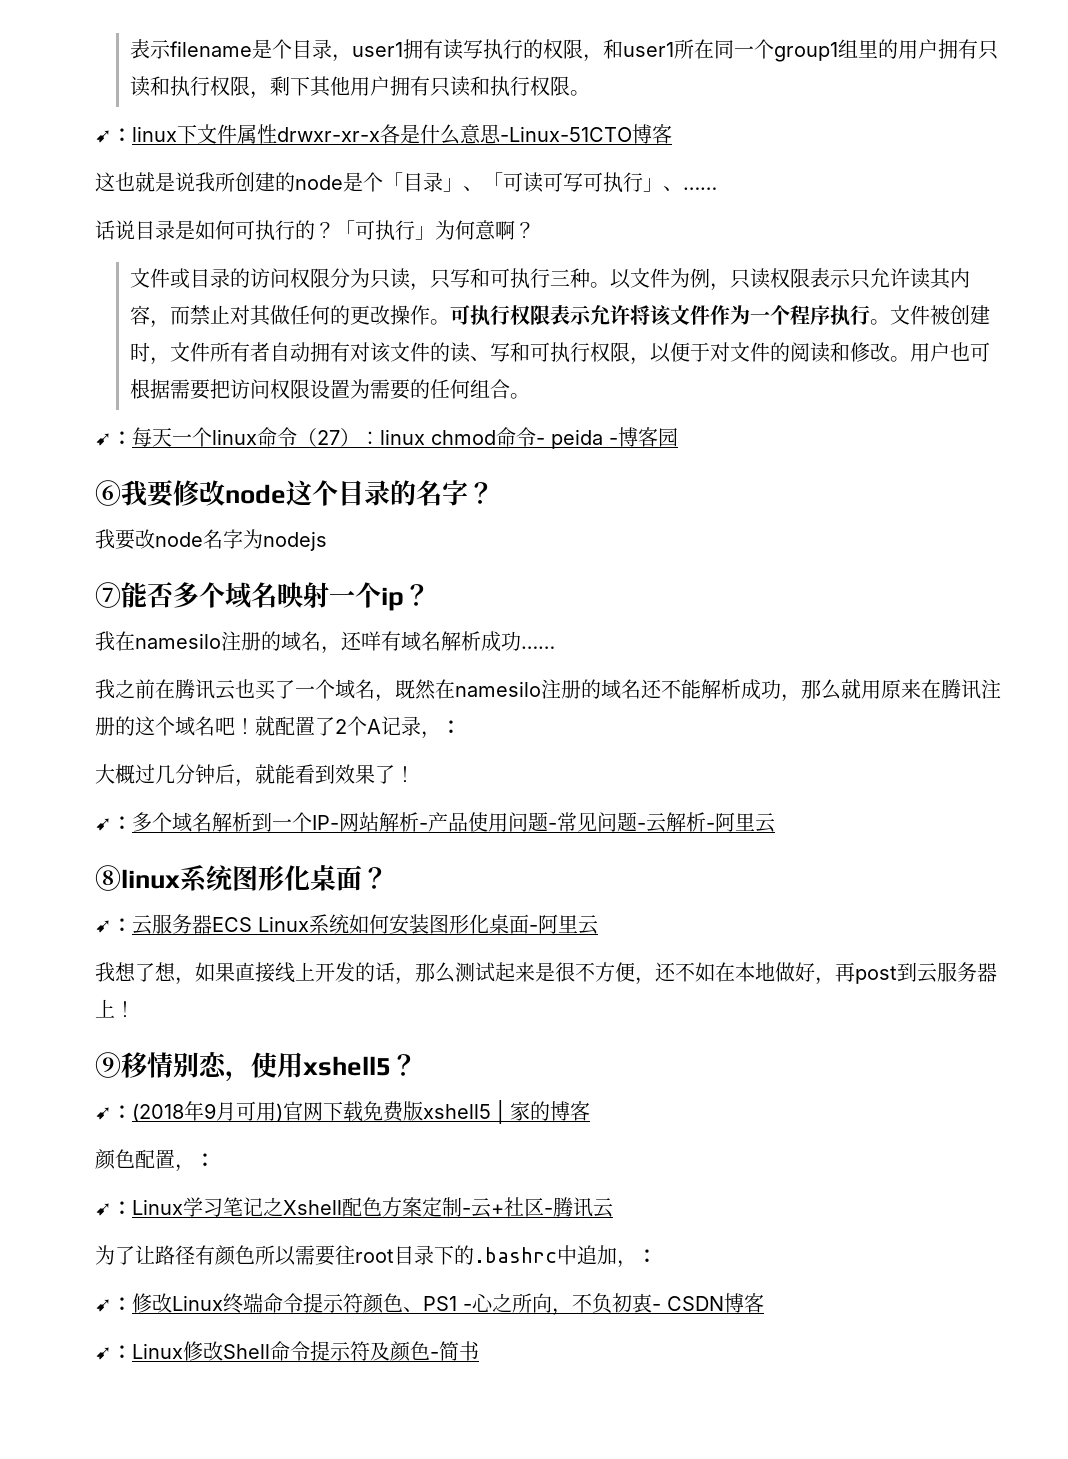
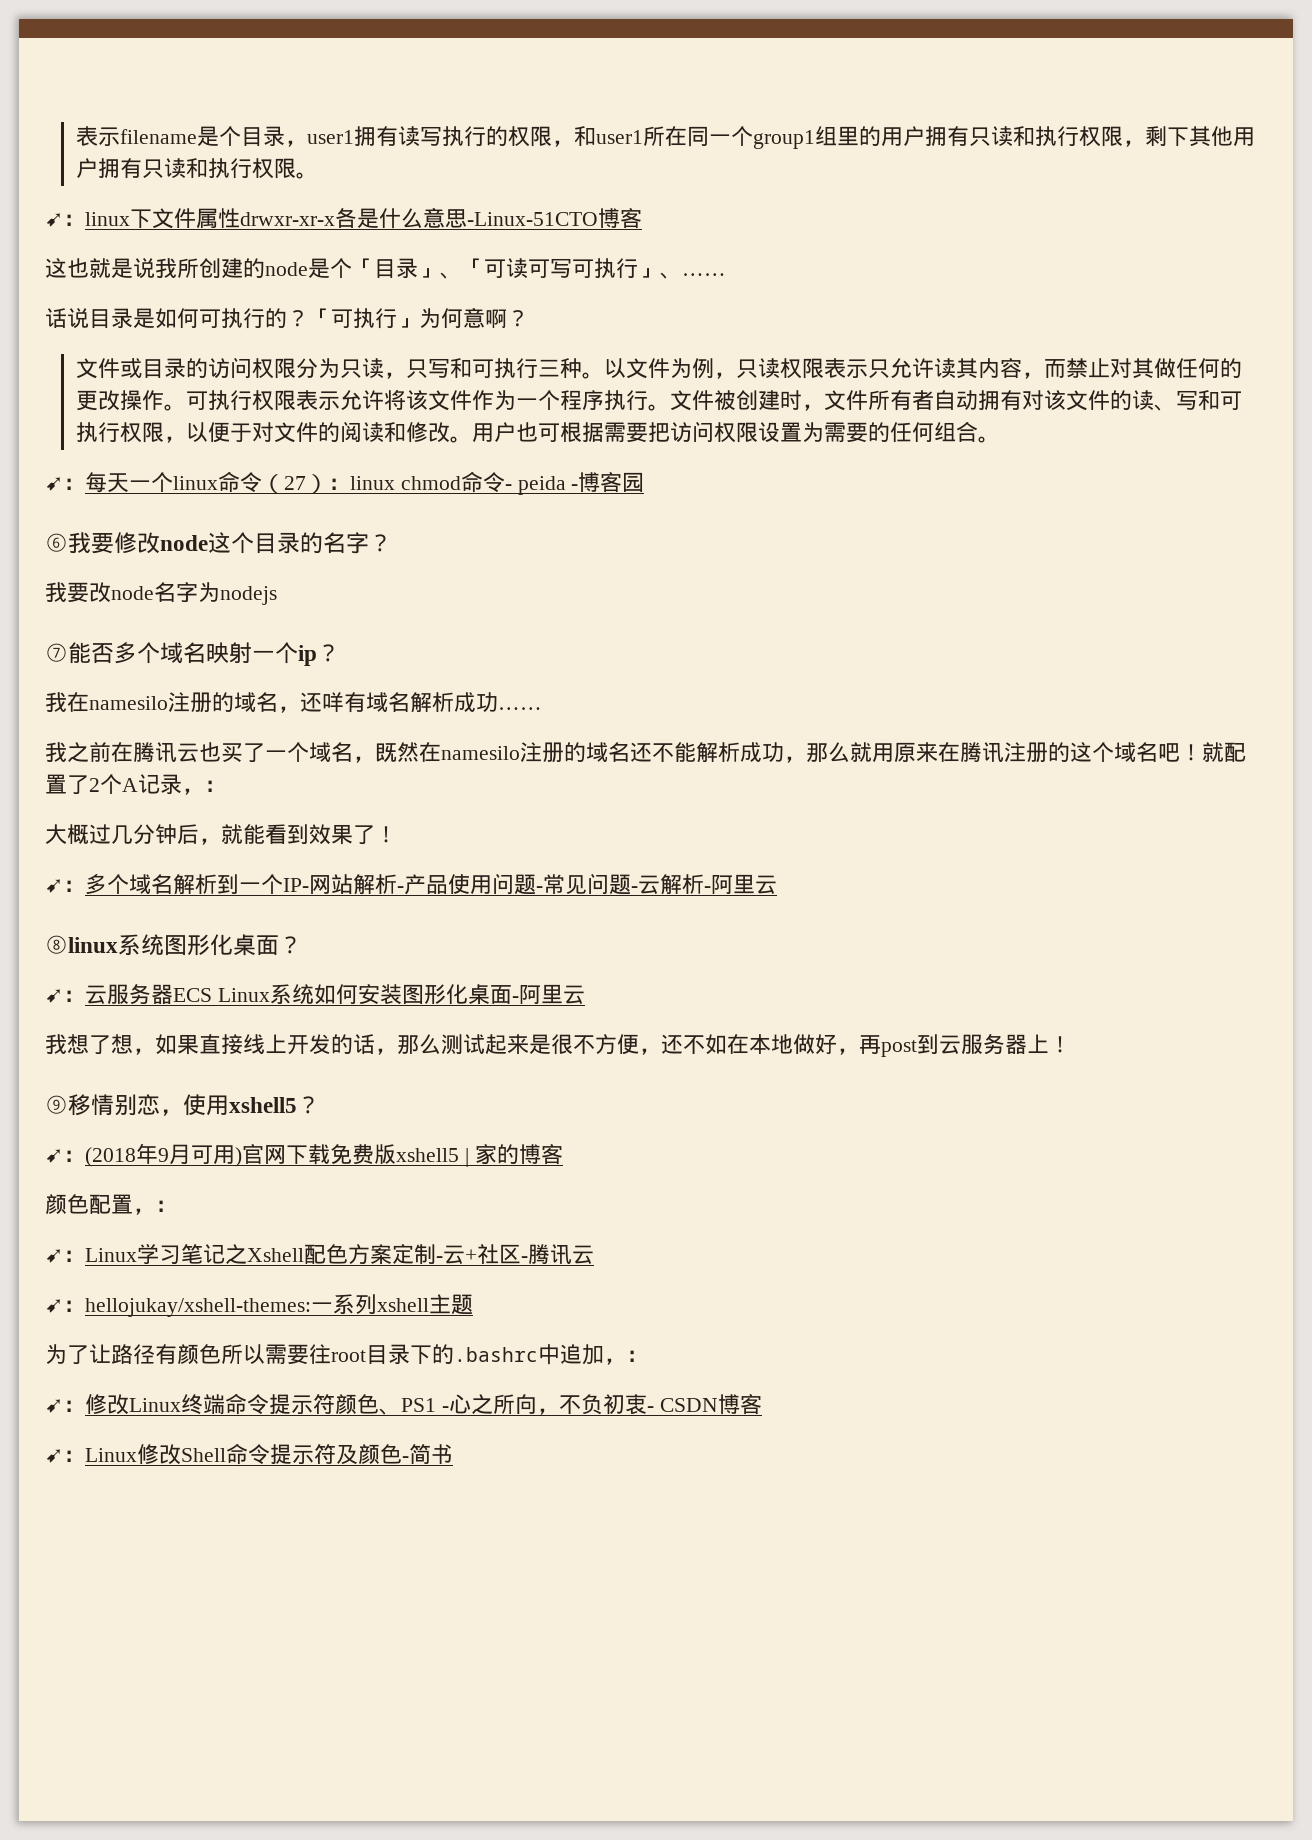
(613, 1208) none -> [45,1294,473,1317] // ➹：hellojukay/xshell-themes:一系列xshell主题

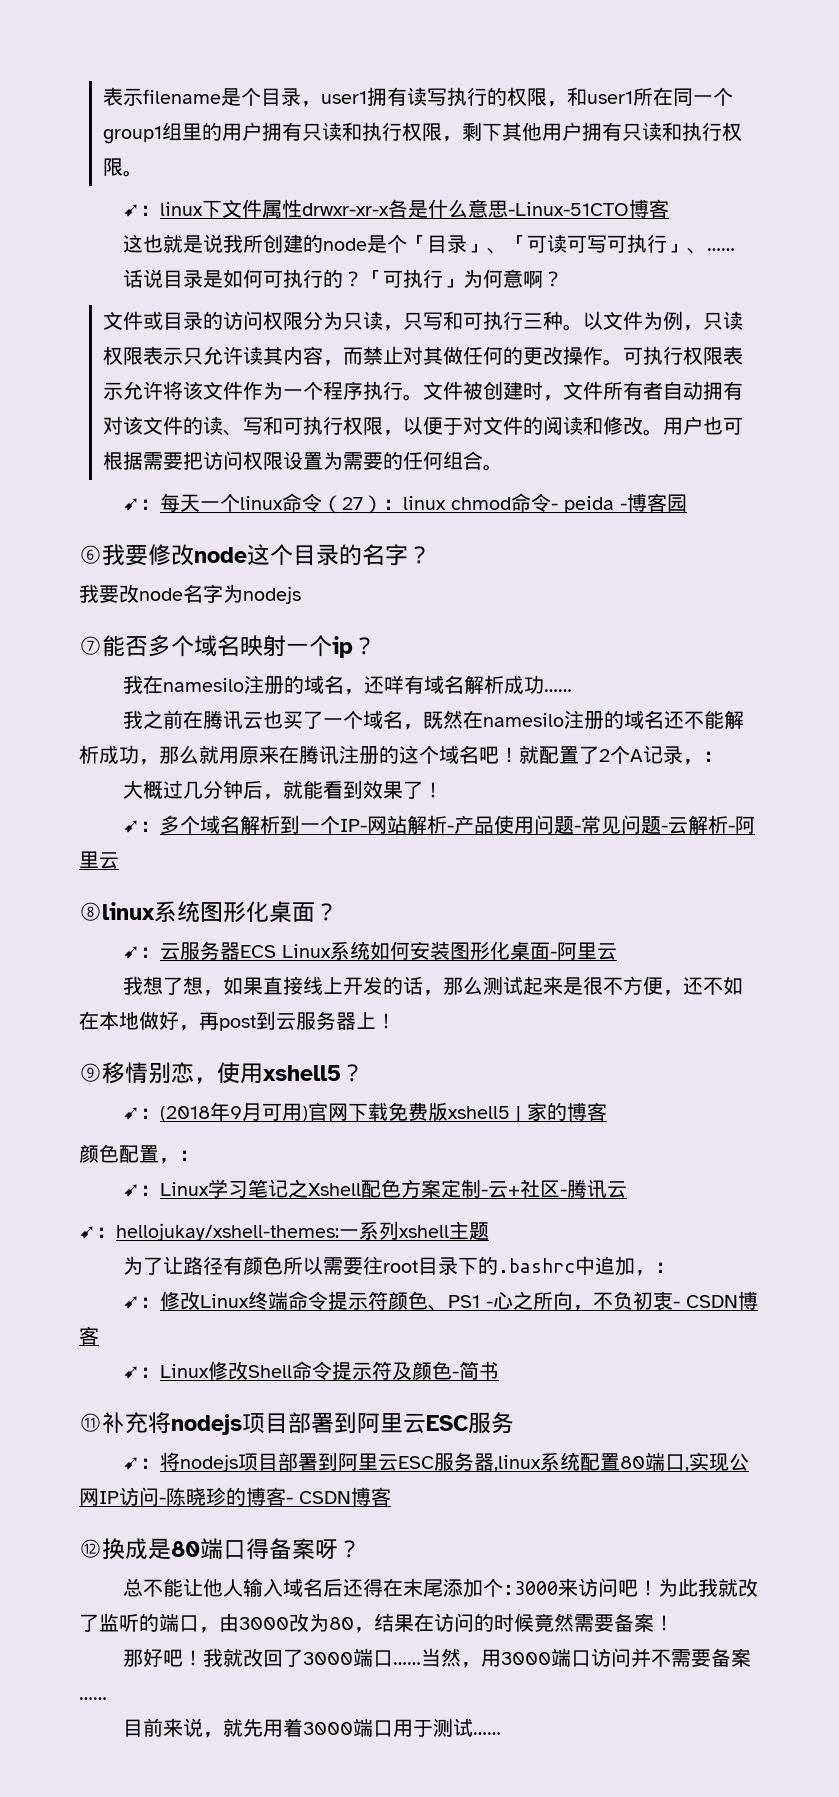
(453, 1454) none -> [79,1412,514,1435] [122,1452,749,1472] [79,1487,391,1506] [79,1538,361,1560] [122,1578,758,1598] [79,1613,674,1633] [122,1648,751,1668] [79,1697,107,1700] [122,1718,501,1738] // ⑪补充将nodejs项目部署到阿里云ESC服务 // ➹：将nodejs项目部署到阿里云ESC服务器,linux系统配置80端口,实现公网IP访问-陈晓珍的博客- CSDN博客 // ⑫换成是80端口得备案呀？ // 总不能让他人输入域名后还得在末尾添加个:3000来访问吧！为此我就改了监听的端口，由3000改为80，结果在访问的时候竟然需要备案！ // 那好吧！我就改回了3000端口……当然，用3000端口访问并不需要备案…… // 目前来说，就先用着3000端口用于测试……

